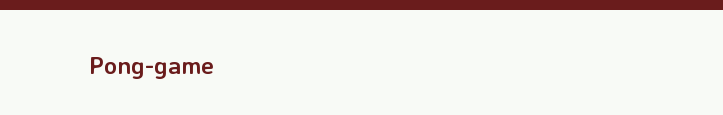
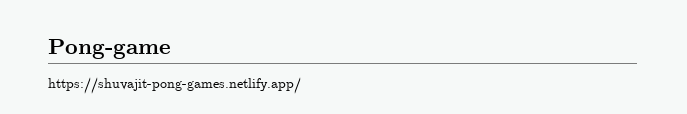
(214, 68) none -> [48,77,301,94] // https://shuvajit-pong-games.netlify.app/

